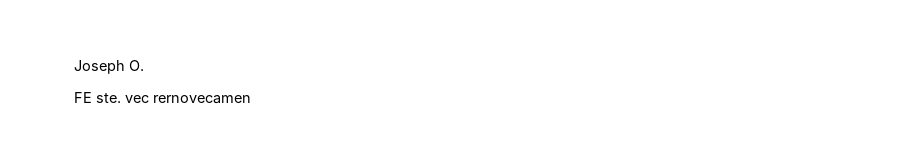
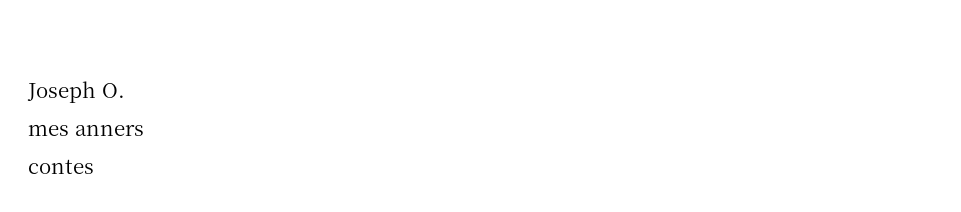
[74,92,251,104] FE ste. vec rernovecamen -> [28,124,144,136] [28,159,94,174] mes anners // contes

